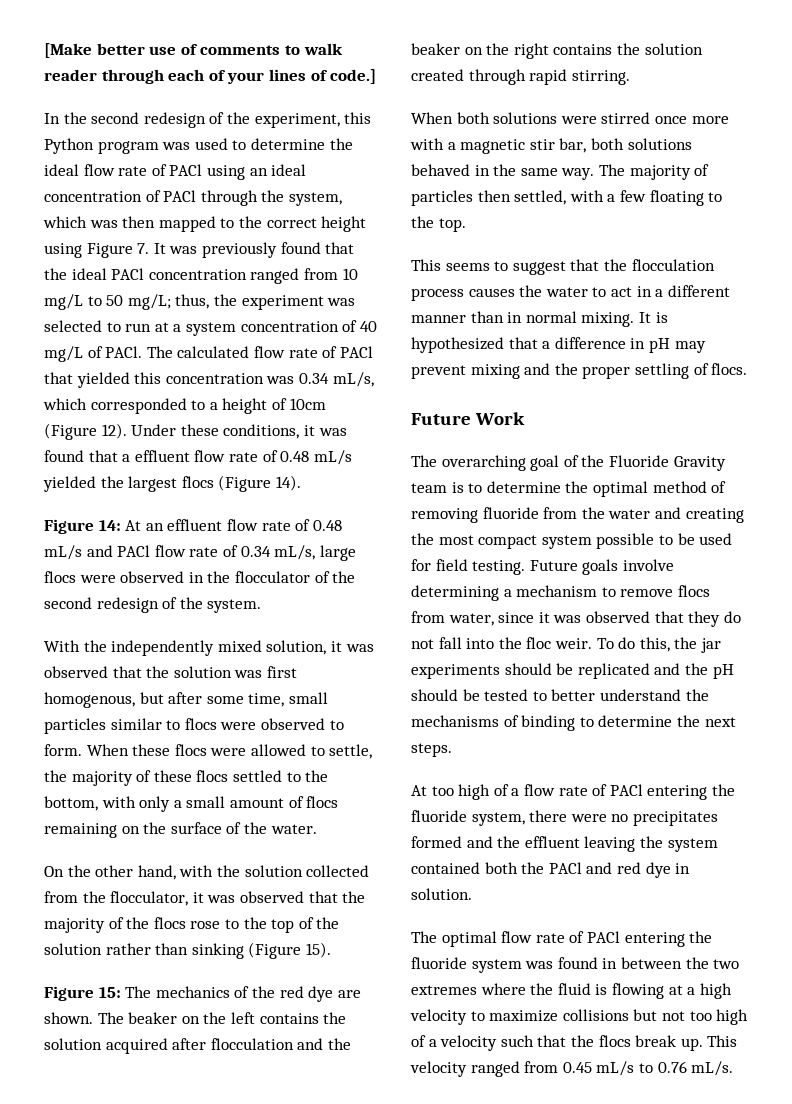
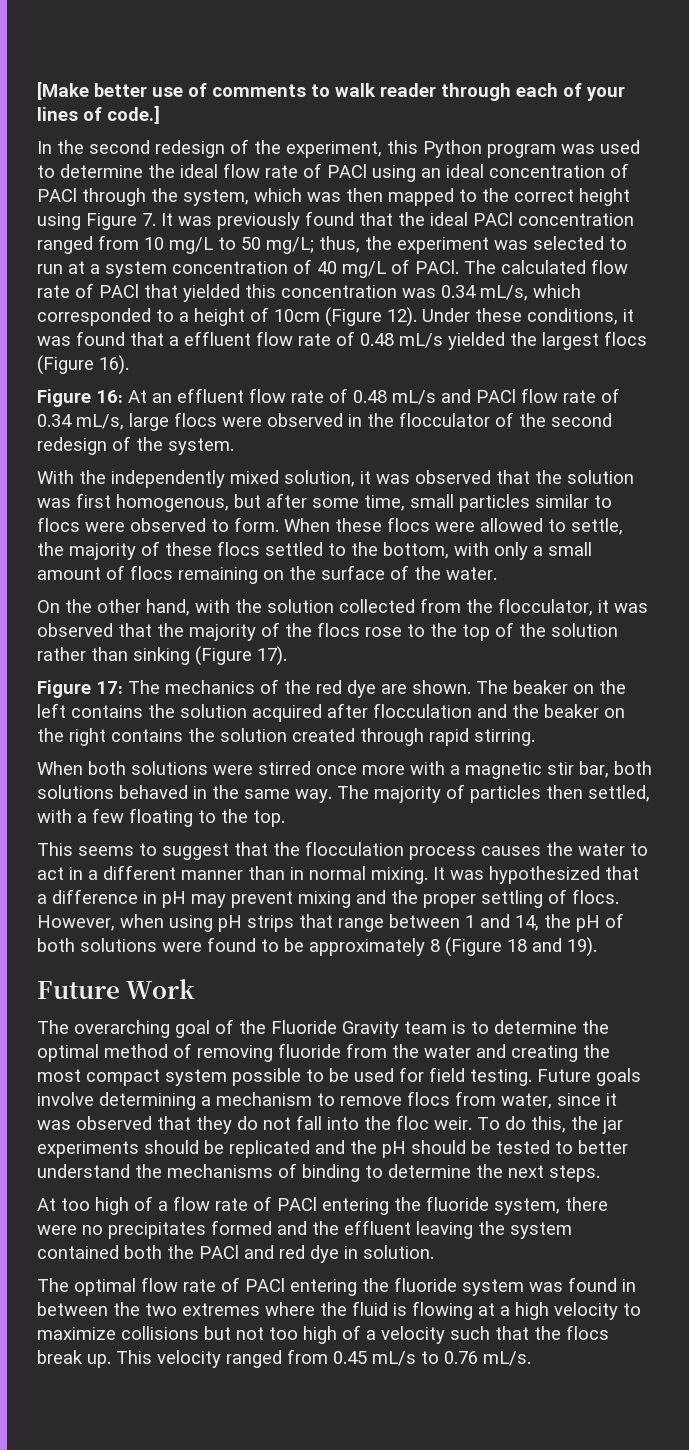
[275,475,301,491] [44,519,121,534] 14). // Figure 14: -> [99,355,129,375] [37,389,123,407] 16). // Figure 16:
[305,942,331,958] [44,986,121,1001] 15). // Figure 15: -> [257,646,287,666] [37,680,123,698] 17). // Figure 17:
[655,312,668,323] is -> [450,870,484,880] was
(748, 369) none -> [37,913,624,932] [37,937,597,957] However, when using pH strips that range between 1 and 14, the pH of both solutions were found to be approximately 8 (Figure 18 and 19).

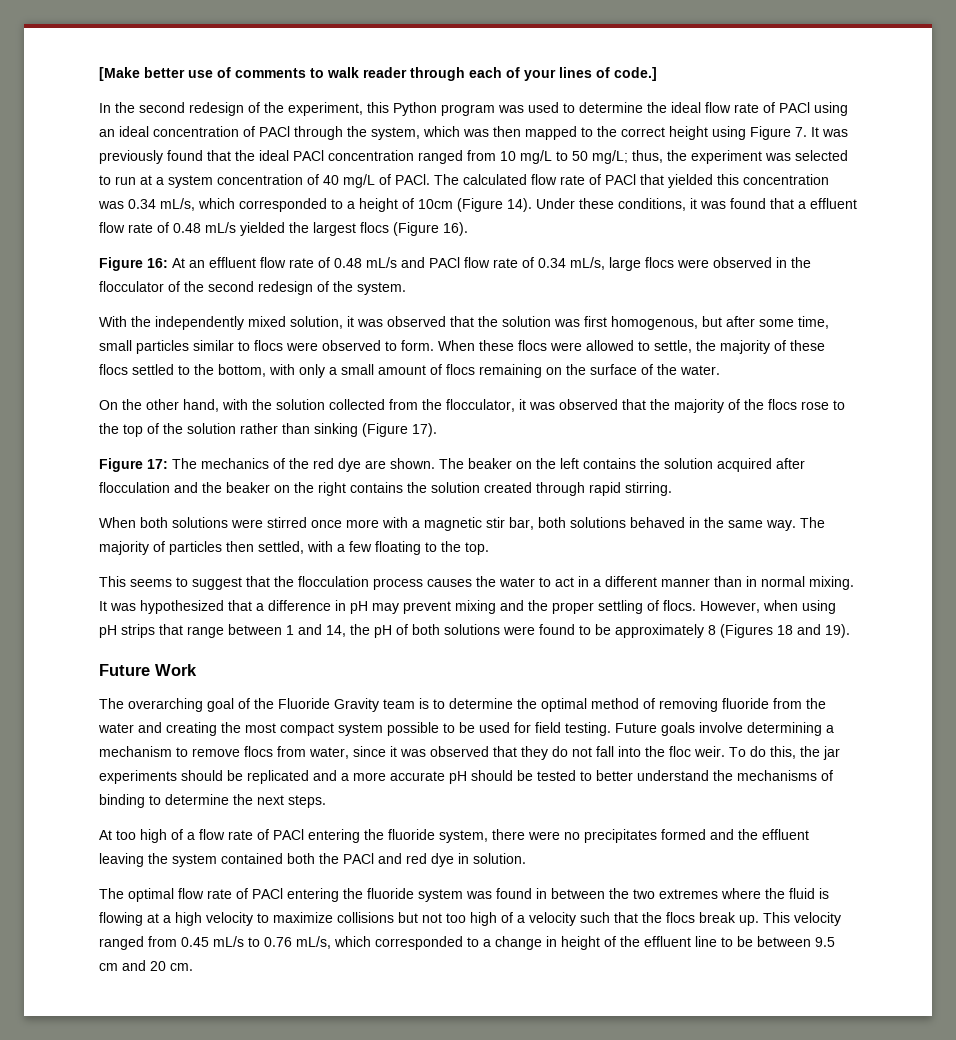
[387,307,417,327] 12). -> [507,198,532,212] 14).
[445,937,502,957] (Figure -> [720,624,773,638] (Figures
[350,1140,377,1154] the -> [341,771,445,781] a more accurate
[483,1351,531,1366] mL/s. -> [296,936,835,950] [99,960,193,971] mL/s, which corresponded to a change in height of the effluent line to be between 9.5 cm and 20 cm.

